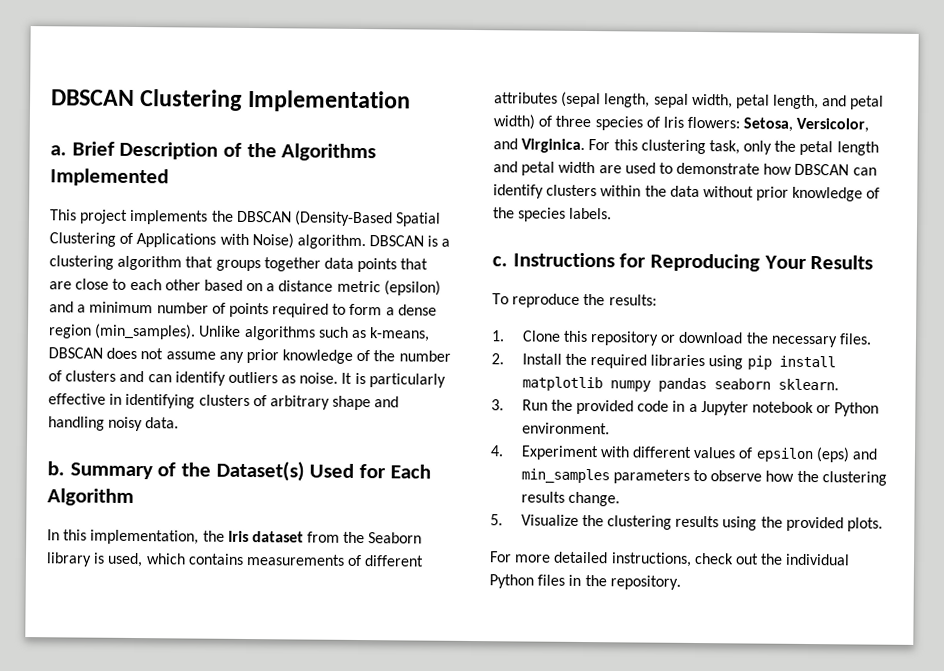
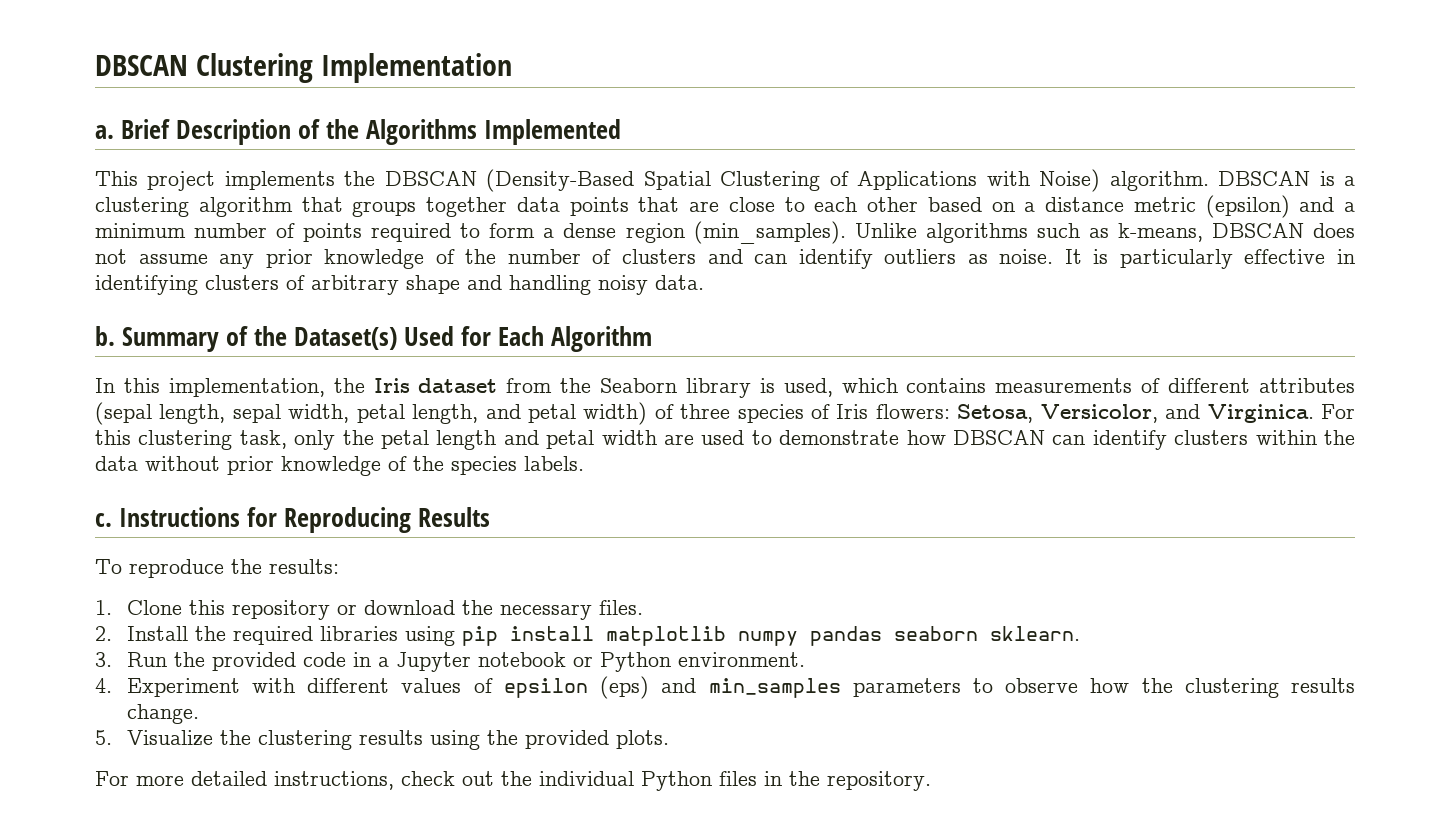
[763,255,807,269] Your -> (412, 520) none

